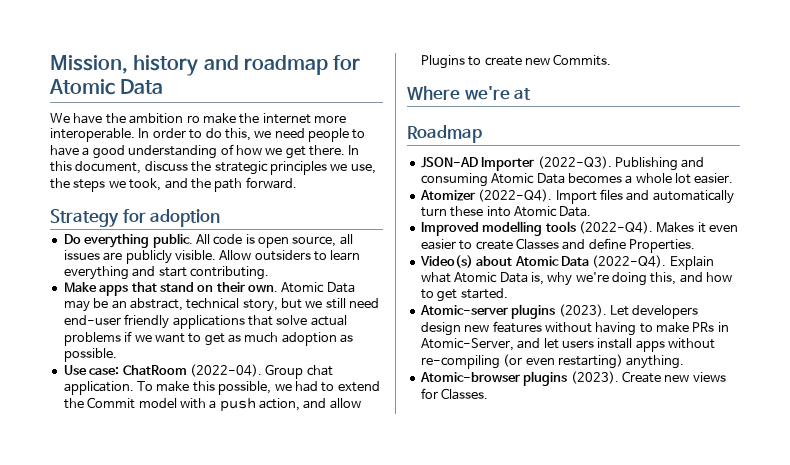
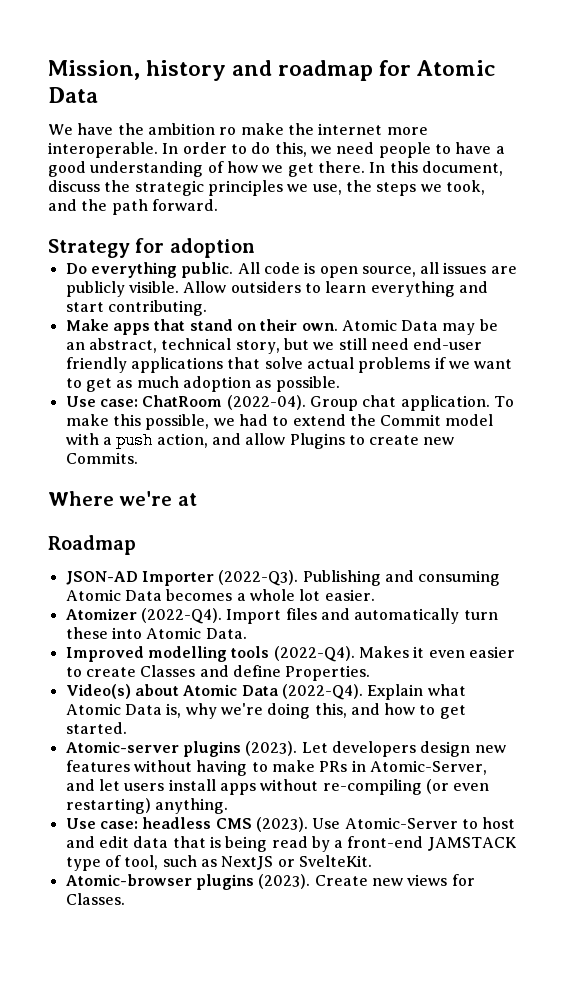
(685, 362) none -> [65,817,516,832] [65,836,517,852] [65,855,372,871] // Use case: headless CMS (2023). Use Atomic-Server to host and edit data that is being read by a front-end JAMSTACK type of tool, such as NextJS or SvelteKit.

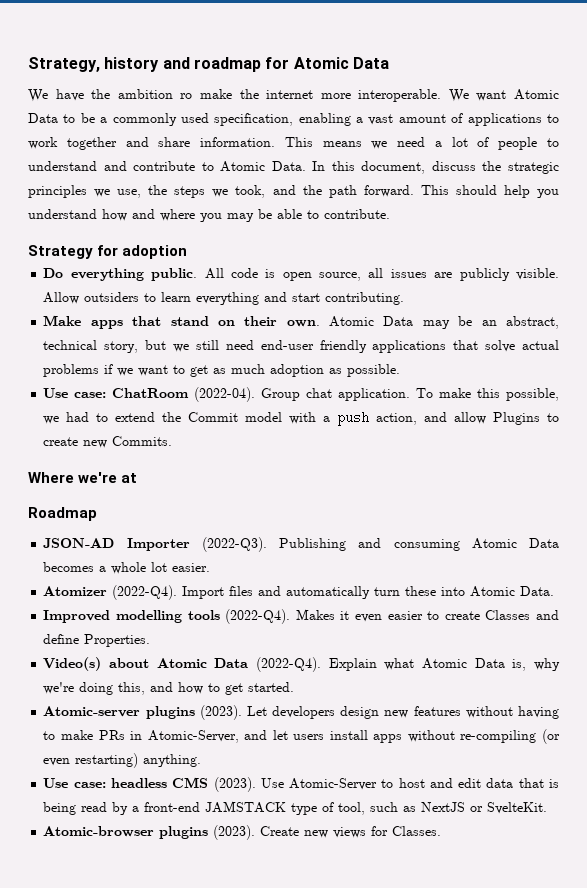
[48,60,140,80] Mission, -> [28,57,100,72] Strategy,
[162,142,505,158] [48,161,365,177] In order to do this, we need people to have a good understanding of how we get there. -> [448,89,559,102] [28,113,559,126] [28,137,559,150] [28,161,306,172] We want Atomic Data to be a commonly used specification, enabling a vast amount of applications to work together and share information. This means we need a lot of people to understand and contribute to Atomic Data.
(218, 205) none -> [420,185,559,198] [28,209,390,222] This should help you understand how and where you may be able to contribute.

